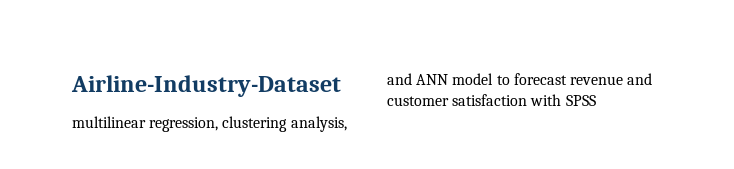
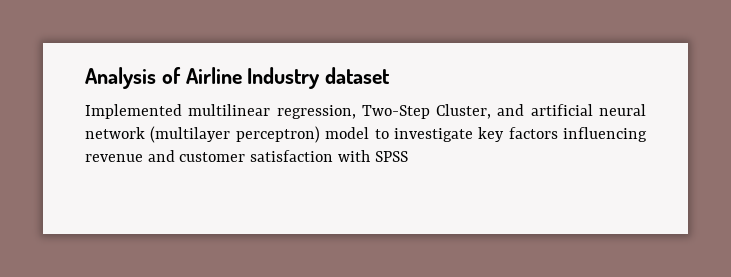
[71,75,341,97] [72,116,347,132] [387,73,567,85] Airline-Industry-Dataset // multilinear regression, clustering analysis, and ANN model to forecast -> [85,67,391,89] [85,104,646,119] [85,126,647,143] Analysis of Airline Industry dataset // Implemented multilinear regression, Two-Step Cluster, and artificial neural network (multilayer perceptron) model to investigate key factors influencing

